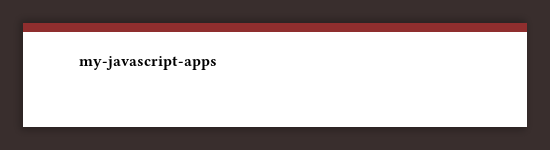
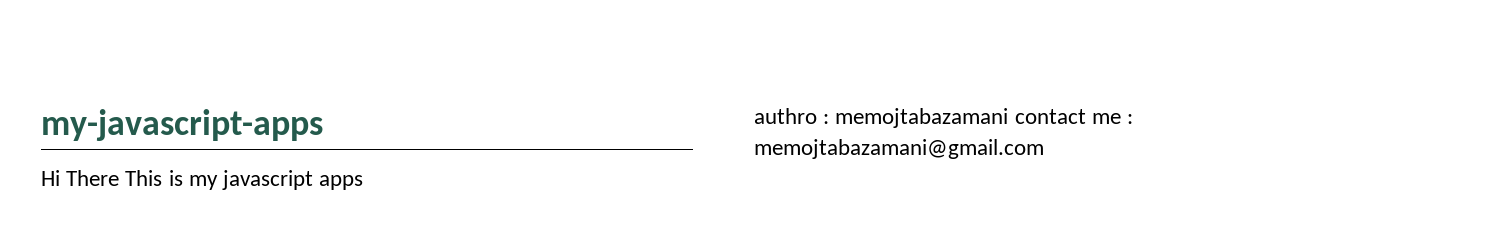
(217, 63) none -> [41,170,364,190] [754,108,1134,128] [754,139,1044,159] // Hi There This is my javascript apps // authro : memojtabazamani contact me : memojtabazamani@gmail.com

